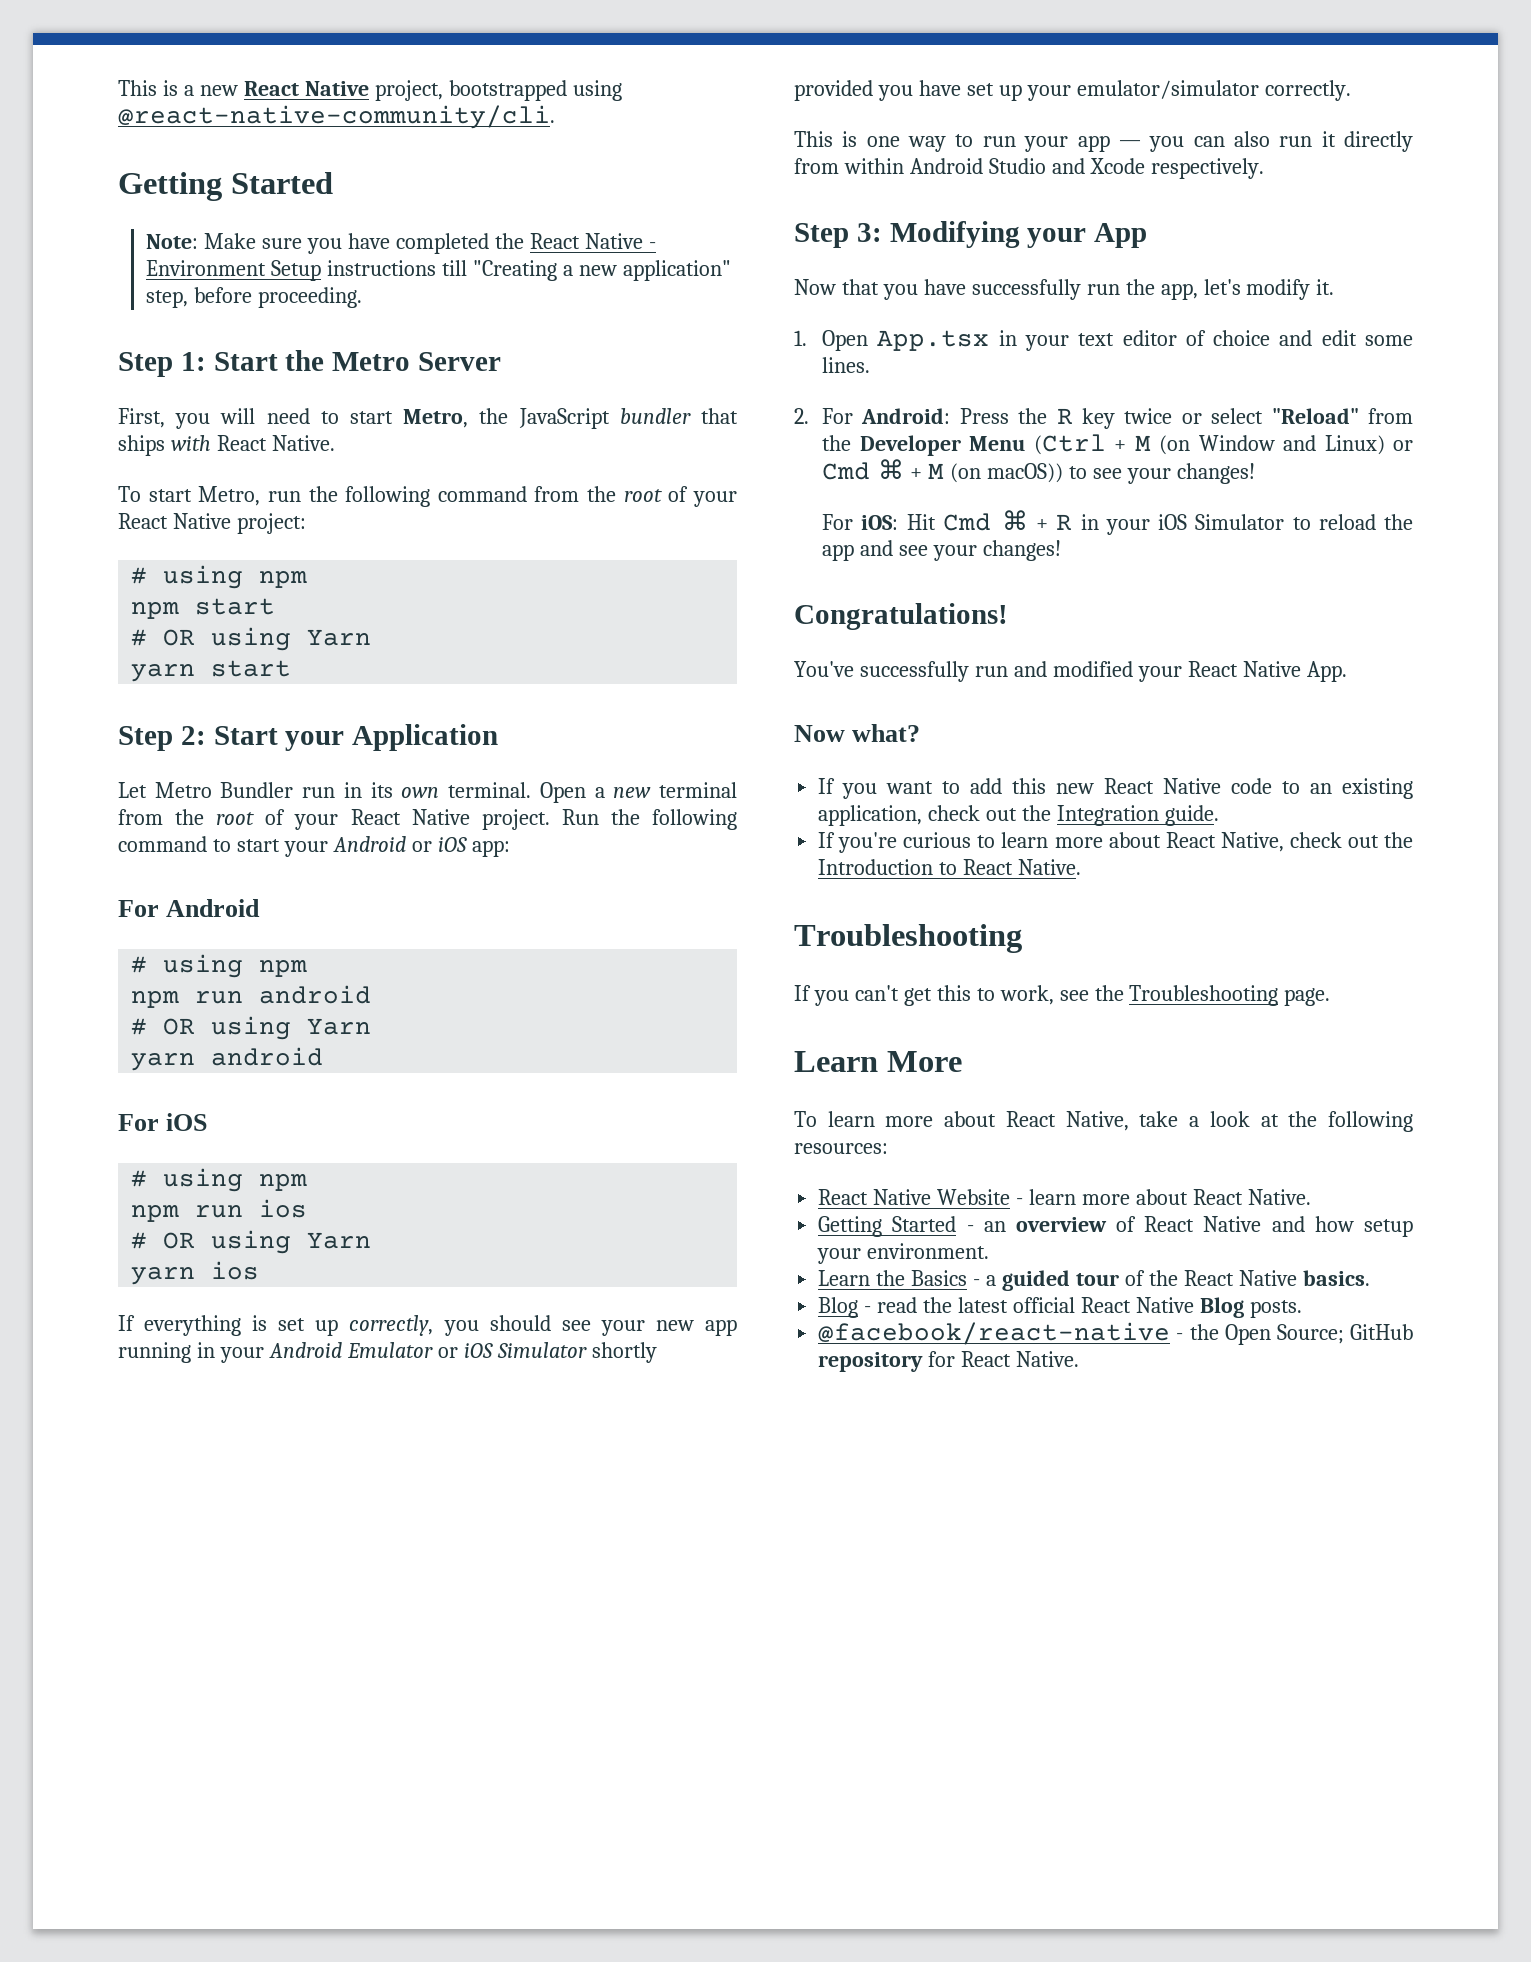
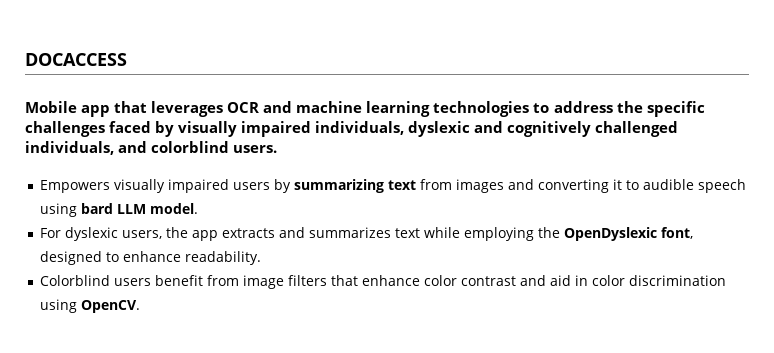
[118,80,622,101] [118,105,555,129] [118,172,333,201] [146,233,656,254] [146,260,731,281] [146,287,362,308] [118,350,502,377] [118,408,738,429] [118,435,335,456] [118,486,737,507] [118,513,306,534] [131,565,308,589] [131,598,276,619] [131,627,372,651] [131,660,292,682] [118,724,499,751] [118,782,738,803] [118,809,738,830] [118,836,510,857] [118,899,261,917] [131,954,308,978] [131,985,372,1008] [131,1016,372,1040] [131,1047,324,1071] [118,1113,208,1131] [131,1168,308,1192] [131,1199,308,1222] [131,1230,372,1254] [131,1261,260,1285] [118,1315,737,1336] [118,1342,657,1363] [794,80,1351,101] [794,131,1413,152] [794,158,1264,179] [794,221,1148,248] [794,279,1335,300] [794,330,1413,351] [822,357,871,373] [794,408,1413,429] [822,434,1413,456] [822,459,1255,484] [822,510,1413,535] [822,540,1061,561] [794,603,1008,630] [794,661,1347,682] [794,724,921,742] [818,778,1413,799] [818,805,1219,826] [818,832,1413,853] [818,859,1082,875] [794,924,1022,953] [794,985,1331,1006] [794,1051,962,1072] [794,1111,1413,1132] [794,1143,888,1154] [818,1189,1311,1205] [818,1216,1413,1237] [817,1243,990,1264] [818,1270,1370,1291] [818,1297,1302,1318] [818,1322,1413,1345] [818,1351,1080,1372] This is a new React Native project, bootstrapped using @react-native-community/cli. // Getting Started // Note: Make sure you have completed the React Native - Environment Setup instructions till "Creating a new application" step, before proceeding. // Step 1: Start the Metro Server // First, you will need to start Metro, the JavaScript bundler that ships with React Native. // To start Metro, run the following command from the root of your React Native project: // # using npm // npm start // # OR using Yarn // yarn start // Step 2: Start your Application // Let Metro Bundler run in its own terminal. Open a new terminal from the root of your React Native project. Run the following command to start your Android or iOS app: // For Android // # using npm // npm run android // # OR using Yarn // yarn android // For iOS // # using npm // npm run ios // # OR using Yarn // yarn ios // If everything is set up correctly, you should see your new app running in your Android Emulator or iOS Simulator shortly provided you have set up your emulator/simulator correctly. // This is one way to run your app — you can also run it directly from within Android Studio and Xcode respectively. // Step 3: Modifying your App // Now that you have successfully run the app, let's modify it. // 1. Open App.tsx in your text editor of choice and edit some lines. // 2. For Android: Press the R key twice or select "Reload" from the Developer Menu (Ctrl + M (on Window and Linux) or Cmd ⌘ + M (on macOS)) to see your changes! // For iOS: Hit Cmd ⌘ + R in your iOS Simulator to reload the app and see your changes! // Congratulations! // You've successfully run and modified your React Native App. // Now what? // If you want to add this new React Native code to an existing application, check out the Integration guide. // If you're curious to learn more about React Native, check out the Introduction to React Native. // Troubleshooting // If you can't get this to work, see the Troubleshooting page. // Learn More // To learn more about React Native, take a look at the following resources: // React Native Website - learn more about React Native. // Getting Started - an overview of React Native and how setup your environment. // Learn the Basics - a guided tour of the React Native basics. // Blog - read the latest official React Native Blog posts. // @facebook/react-native - the Open Source; GitHub repository for React Native. -> [25,53,127,66] [25,101,705,117] [25,121,679,137] [25,141,278,155] [40,179,747,193] [40,203,199,217] [40,227,694,241] [40,251,262,265] [40,275,727,289] [40,299,141,313] DOCACCESS // Mobile app that leverages OCR and machine learning technologies to address the specific challenges faced by visually impaired individuals, dyslexic and cognitively challenged individuals, and colorblind users. // Empowers visually impaired users by summarizing text from images and converting it to audible speech using bard LLM model. // For dyslexic users, the app extracts and summarizes text while employing the OpenDyslexic font, designed to enhance readability. // Colorblind users benefit from image filters that enhance color contrast and aid in color discrimination using OpenCV.

